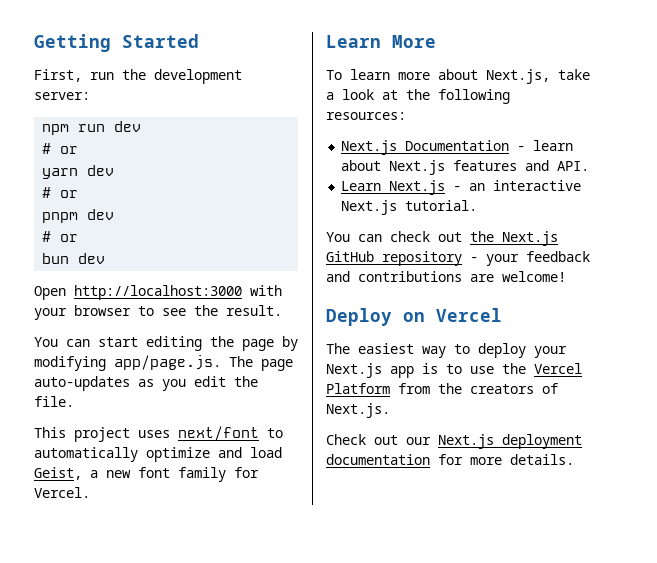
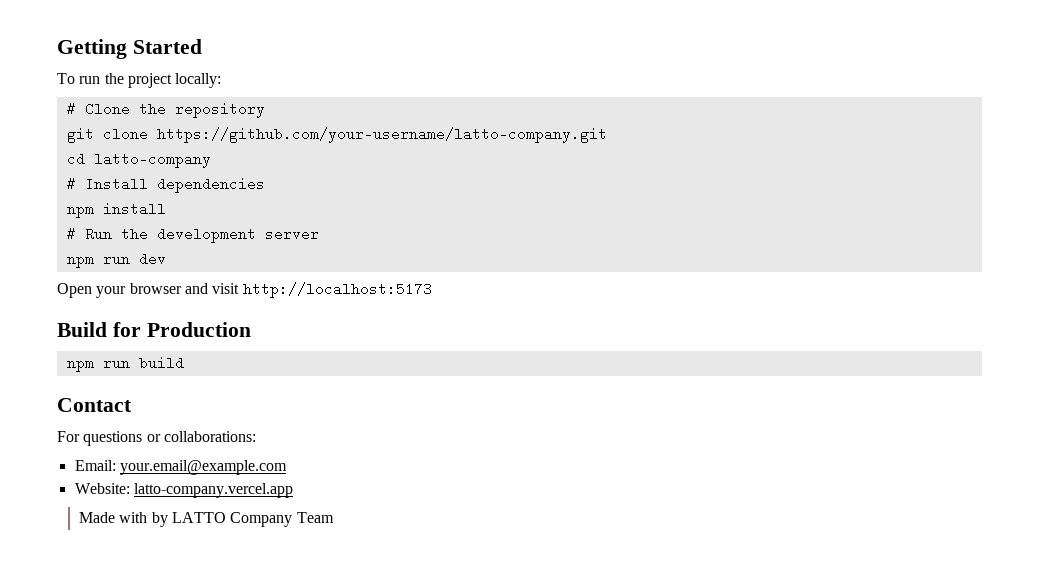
[34,69,82,82] First, -> [57,73,75,84] To
[154,69,242,84] [34,92,90,100] [42,121,142,135] [42,143,79,154] [42,165,115,179] [42,187,79,198] [42,209,115,223] [42,231,79,242] [42,253,106,264] [34,285,282,300] [34,305,282,320] [34,336,298,351] [34,355,293,371] [34,376,258,391] [34,396,74,407] [34,426,283,442] [34,447,282,462] [34,467,259,482] [34,487,90,498] [326,35,436,48] [326,69,590,84] [326,89,510,104] [326,112,406,120] [341,140,574,155] [341,160,590,175] [341,180,582,195] [341,200,478,215] [326,231,558,246] [326,251,590,266] [326,271,566,282] [326,308,502,326] [326,343,567,358] [326,363,582,378] [326,383,558,394] [326,403,390,418] [326,434,582,449] [326,454,574,465] development server: // npm run dev // # or // yarn dev // # or // pnpm dev // # or // bun dev // Open http://localhost:3000 with your browser to see the result. // You can start editing the page by modifying app/page.js. The page auto-updates as you edit the file. // This project uses next/font to automatically optimize and load Geist, a new font family for Vercel. // Learn More // To learn more about Next.js, take a look at the following resources: // Next.js Documentation - learn about Next.js features and API. // Learn Next.js - an interactive Next.js tutorial. // You can check out the Next.js GitHub repository - your feedback and contributions are welcome! // Deploy on Vercel // The easiest way to deploy your Next.js app is to use the Vercel Platform from the creators of Next.js. // Check out our Next.js deployment documentation for more details. -> [127,73,222,88] [66,102,265,118] [66,127,607,143] [66,152,211,168] [66,177,265,193] [66,202,166,218] [66,227,319,243] [66,252,166,268] [57,282,432,298] [57,322,251,337] [66,356,184,372] [57,398,132,412] [57,431,256,446] [74,460,287,475] [74,483,293,498] [79,512,334,527] project locally: // # Clone the repository // git clone https://github.com/your-username/latto-company.git // cd latto-company // # Install dependencies // npm install // # Run the development server // npm run dev // Open your browser and visit http://localhost:5173 // Build for Production // npm run build // Contact // For questions or collaborations: // Email: your.email@example.com // Website: latto-company.vercel.app // Made with by LATTO Company Team

